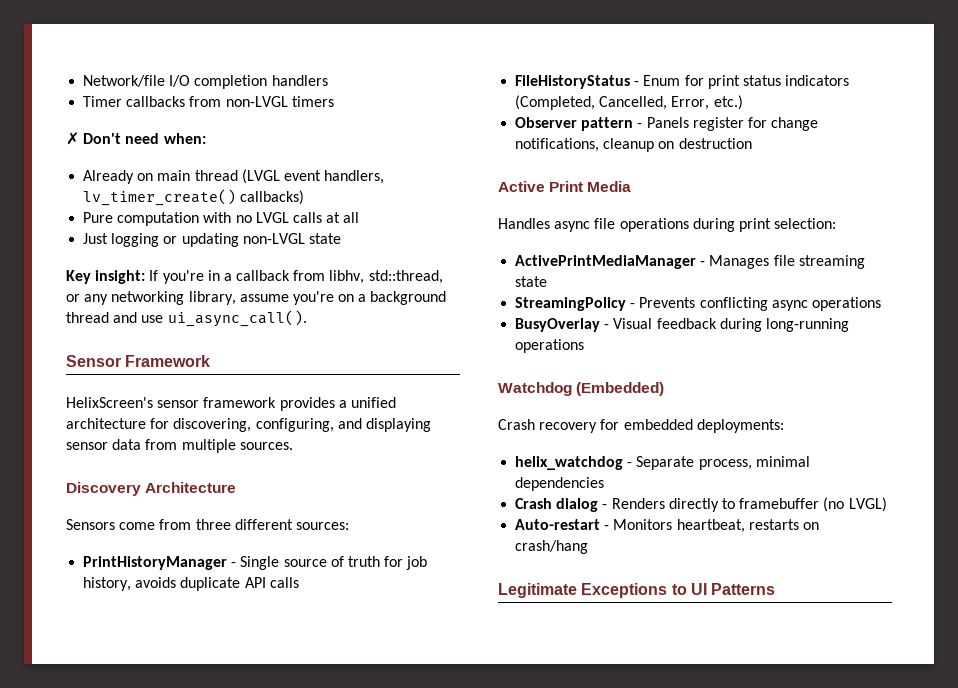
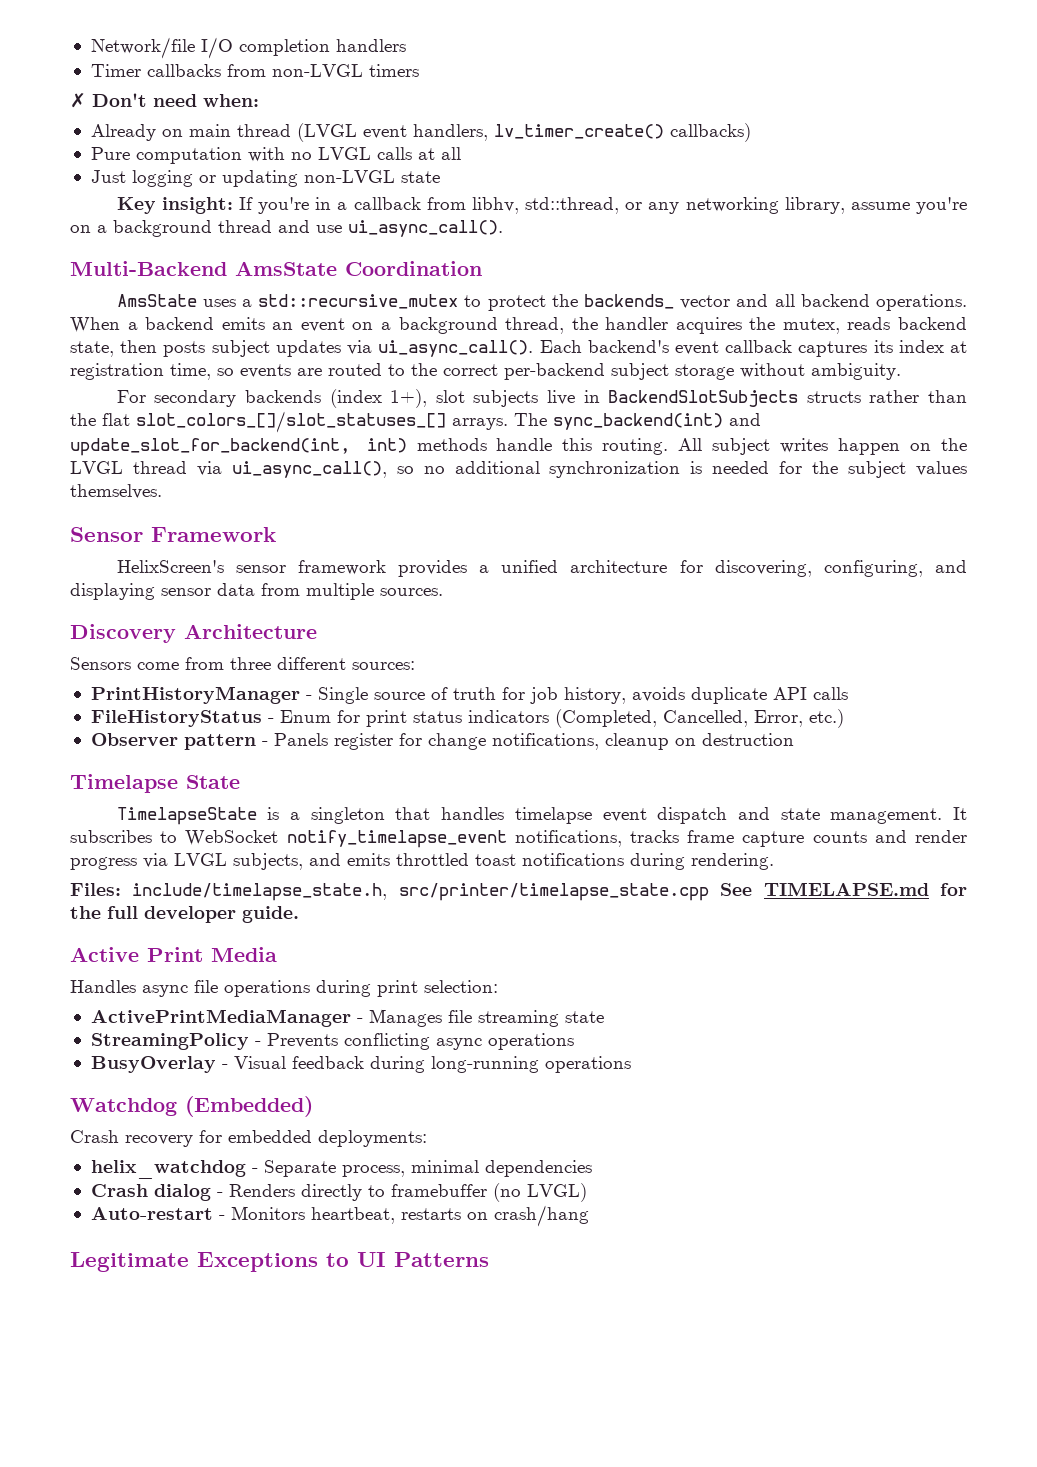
(307, 318) none -> [70,261,482,276] [116,294,967,311] [70,317,967,334] [70,340,967,357] [70,363,901,380] [116,389,967,408] [70,411,761,433] [70,438,968,456] [70,461,967,478] [70,484,162,499] // Multi-Backend AmsState Coordination // AmsState uses a std::recursive_mutex to protect the backends_ vector and all backend operations. When a backend emits an event on a background thread, the handler acquires the mutex, reads backend state, then posts subject updates via ui_async_call(). Each backend's event callback captures its index at registration time, so events are routed to the correct per-backend subject storage without ambiguity. // For secondary backends (index 1+), slot subjects live in BackendSlotSubjects structs rather than the flat slot_colors_[]/slot_statuses_[] arrays. The sync_backend(int) and update_slot_for_backend(int, int) methods handle this routing. All subject writes happen on the LVGL thread via ui_async_call(), so no additional synchronization is needed for the subject values themselves.
(752, 143) none -> [70,774,240,793] [116,807,967,825] [70,830,968,848] [70,853,774,870] [70,882,967,901] [70,906,299,923] // Timelapse State // TimelapseState is a singleton that handles timelapse event dispatch and state management. It subscribes to WebSocket notify_timelapse_event notifications, tracks frame capture counts and render progress via LVGL subjects, and emits throttled toast notifications during rendering. // Files: include/timelapse_state.h, src/printer/timelapse_state.cpp See TIMELAPSE.md for the full developer guide.

